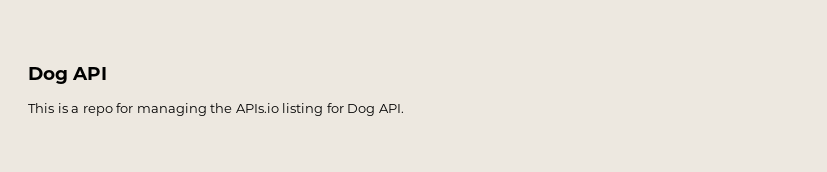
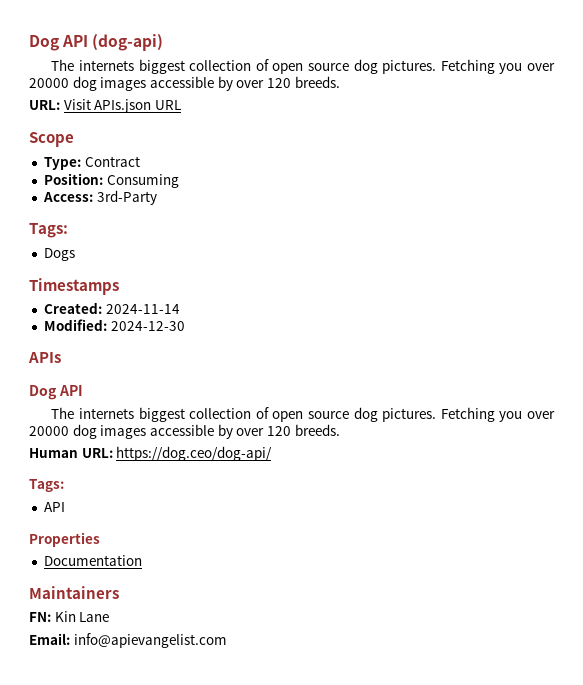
[28,67,107,84] [28,103,404,116] Dog API // This is a repo for managing the APIs.io listing for Dog API. -> [29,34,164,51] [51,59,556,74] [29,76,340,91] [29,99,181,113] [29,132,74,147] [43,156,140,170] [43,173,179,188] [42,190,157,205] [29,223,68,238] [43,248,75,261] [29,278,119,295] [43,302,180,314] [43,319,185,331] [28,352,61,363] [29,385,83,400] [51,407,556,422] [29,424,340,439] [29,446,273,461] [29,479,64,492] [43,502,65,512] [29,532,100,547] [43,555,142,566] [29,586,119,599] [29,611,110,622] [29,633,227,648] Dog API (dog-api) // The internets biggest collection of open source dog pictures. Fetching you over 20000 dog images accessible by over 120 breeds. // URL: Visit APIs.json URL // Scope // Type: Contract // Position: Consuming // Access: 3rd-Party // Tags: // Dogs // Timestamps // Created: 2024-11-14 // Modified: 2024-12-30 // APIs // Dog API // The internets biggest collection of open source dog pictures. Fetching you over 20000 dog images accessible by over 120 breeds. // Human URL: https://dog.ceo/dog-api/ // Tags: // API // Properties // Documentation // Maintainers // FN: Kin Lane // Email: info@apievangelist.com

